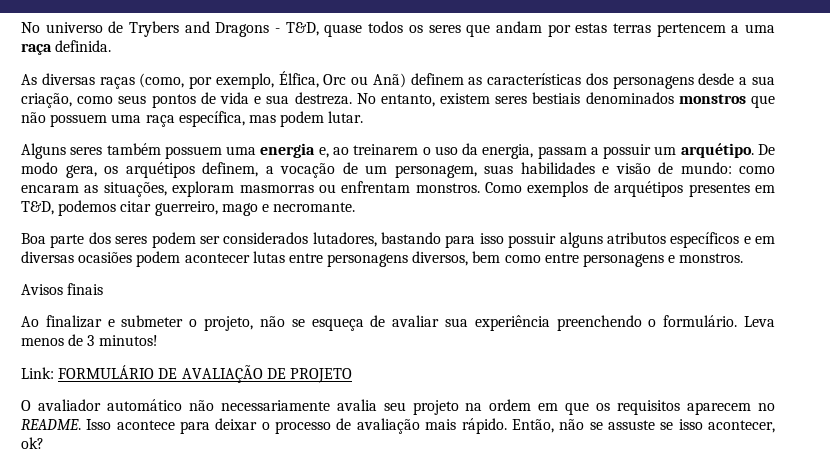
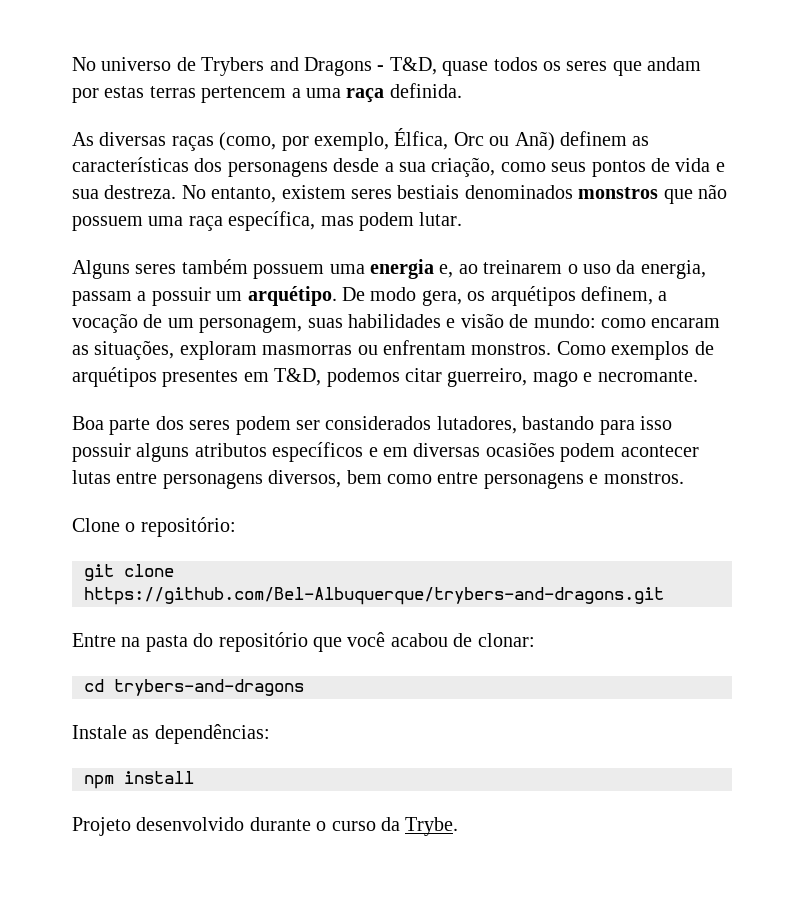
[21,283,104,295] [21,315,775,331] [21,334,158,346] [21,365,352,383] [21,399,775,415] [21,418,776,434] [21,437,44,449] Avisos finais // Ao finalizar e submeter o projeto, não se esqueça de avaliar sua experiência preenchendo o formulário. Leva menos de 3 minutos! // Link: FORMULÁRIO DE AVALIAÇÃO DE PROJETO // O avaliador automático não necessariamente avalia seu projeto na ordem em que os requisitos aparecem no README. Isso acontece para deixar o processo de avaliação mais rápido. Então, não se assuste se isso acontecer, ok? -> [72,517,236,537] [84,564,174,581] [84,587,664,605] [72,632,535,652] [84,679,304,696] [72,724,270,744] [84,771,194,789] [72,817,459,836] Clone o repositório: // git clone https://github.com/Bel-Albuquerque/trybers-and-dragons.git // Entre na pasta do repositório que você acabou de clonar: // cd trybers-and-dragons // Instale as dependências: // npm install // Projeto desenvolvido durante o curso da Trybe.

